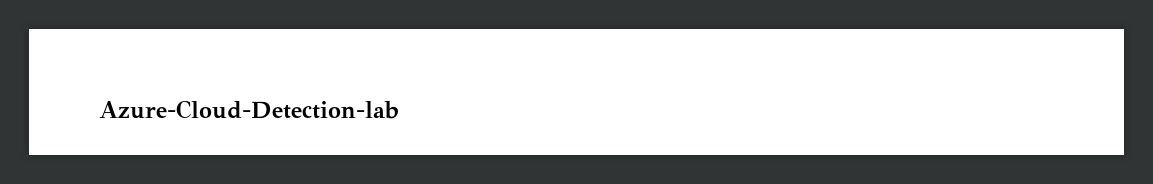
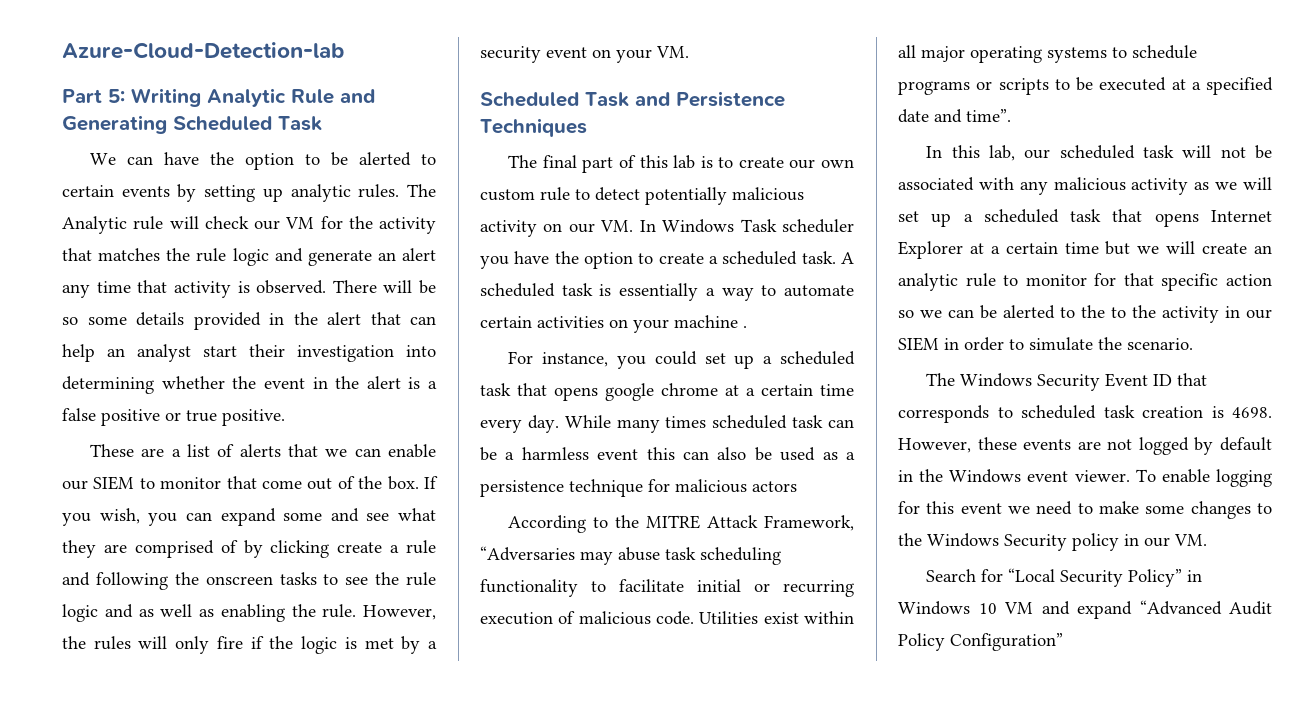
(399, 109) none -> [62,88,375,107] [62,115,322,134] [90,152,436,170] [62,184,437,202] [62,216,436,234] [62,248,436,266] [62,280,436,298] [62,312,436,330] [62,344,436,362] [62,376,437,394] [62,408,285,426] [90,444,437,458] [62,476,438,490] [62,508,436,526] [62,540,436,558] [62,572,436,590] [62,604,436,622] [62,636,437,654] [480,46,689,63] [480,91,785,107] [480,118,587,137] [508,155,854,173] [480,187,804,205] [480,219,854,237] [480,251,854,269] [480,283,854,301] [480,315,747,333] [508,351,855,369] [480,383,854,401] [480,415,854,433] [480,447,855,461] [480,479,797,497] [508,515,854,533] [480,546,781,565] [480,579,854,597] [480,611,854,625] [898,45,1197,63] [898,77,1273,95] [898,109,1011,123] [926,145,1272,161] [898,177,1272,195] [898,209,1272,227] [898,241,1272,259] [898,273,1272,291] [898,305,1272,323] [898,337,1193,351] [926,373,1208,391] [898,405,1272,423] [898,437,1272,455] [898,469,1272,487] [898,501,1272,519] [898,533,1207,551] [926,568,1203,587] [898,600,1272,619] [898,633,1063,651] // Part 5: Writing Analytic Rule and Generating Scheduled Task // We can have the option to be alerted to certain events by setting up analytic rules. The Analytic rule will check our VM for the activity that matches the rule logic and generate an alert any time that activity is observed. There will be so some details provided in the alert that can help an analyst start their investigation into determining whether the event in the alert is a false positive or true positive. // These are a list of alerts that we can enable our SIEM to monitor that come out of the box. If you wish, you can expand some and see what they are comprised of by clicking create a rule and following the onscreen tasks to see the rule logic and as well as enabling the rule. However, the rules will only fire if the logic is met by a security event on your VM. // Scheduled Task and Persistence Techniques // The final part of this lab is to create our own custom rule to detect potentially malicious activity on our VM. In Windows Task scheduler you have the option to create a scheduled task. A scheduled task is essentially a way to automate certain activities on your machine . // For instance, you could set up a scheduled task that opens google chrome at a certain time every day. While many times scheduled task can be a harmless event this can also be used as a persistence technique for malicious actors // According to the MITRE Attack Framework, “Adversaries may abuse task scheduling functionality to facilitate initial or recurring execution of malicious code. Utilities exist within all major operating systems to schedule programs or scripts to be executed at a specified date and time”. // In this lab, our scheduled task will not be associated with any malicious activity as we will set up a scheduled task that opens Internet Explorer at a certain time but we will create an analytic rule to monitor for that specific action so we can be alerted to the to the activity in our SIEM in order to simulate the scenario. // The Windows Security Event ID that corresponds to scheduled task creation is 4698. However, these events are not logged by default in the Windows event viewer. To enable logging for this event we need to make some changes to the Windows Security policy in our VM. // Search for “Local Security Policy” in Windows 10 VM and expand “Advanced Audit Policy Configuration”

